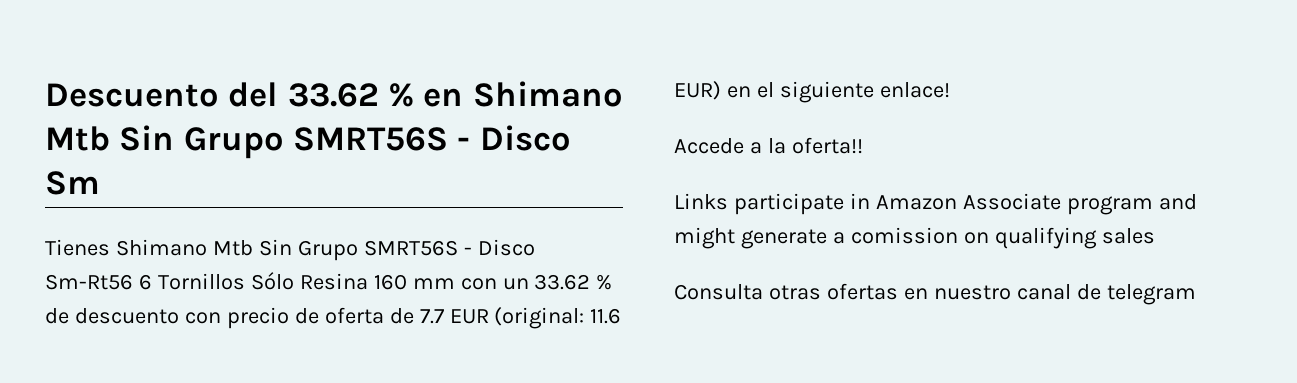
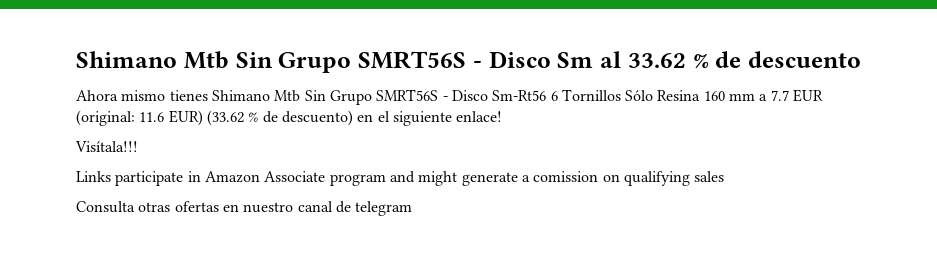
[45,82,464,107] Descuento del 33.62 % en -> (76, 59) none
[45,239,110,256] // Tienes -> [600,51,861,68] [76,90,208,101] al 33.62 % de descuento // Ahora mismo tienes
[460,274,613,290] [45,307,414,329] con un 33.62 % de descuento con precio de oferta de -> [759,94,768,101] a
(721, 90) none -> [206,110,353,126] (33.62 % de descuento)
[674,137,863,154] Accede a la oferta!! -> [75,141,138,152] Visítala!!!

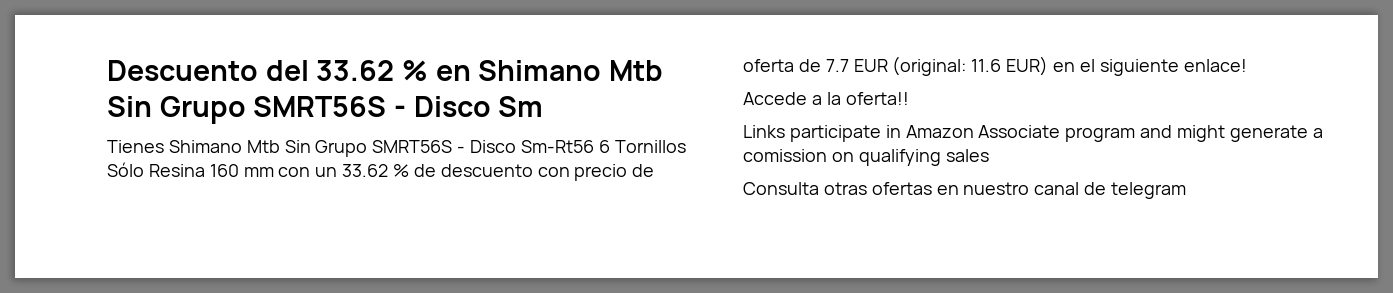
(76, 59) none -> [107,60,471,81] Descuento del 33.62 % en
[600,51,861,68] [76,90,208,101] al 33.62 % de descuento // Ahora mismo tienes -> [107,140,164,153] // Tienes
[759,94,768,101] a -> [278,164,655,181] [743,59,821,72] con un 33.62 % de descuento con precio de oferta de
[206,110,353,126] (33.62 % de descuento) -> (1049, 66) none
[75,141,138,152] Visítala!!! -> [743,92,909,105] Accede a la oferta!!

